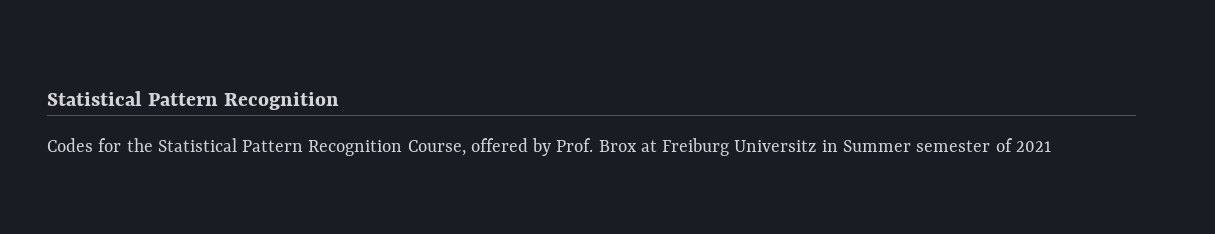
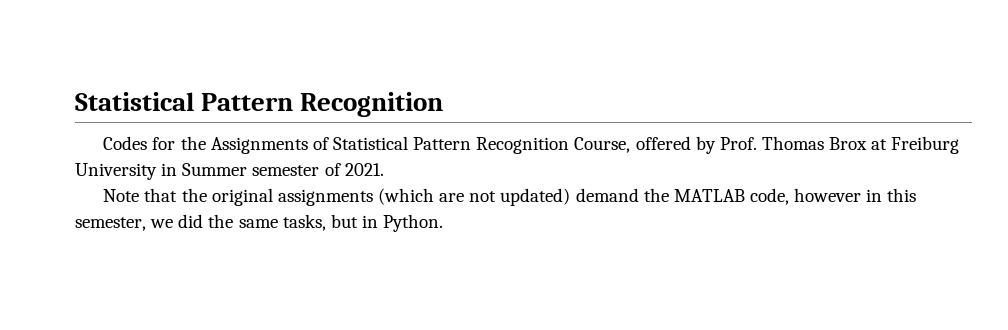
(153, 145) none -> [210,137,329,154] Assignments of
(594, 145) none -> [761,136,824,150] Thomas
[734,140,817,152] Universitz -> [75,163,157,180] University
[1015,141,1051,152] 2021 -> [344,163,384,176] [103,188,917,206] [75,214,444,232] 2021. // Note that the original assignments (which are not updated) demand the MATLAB code, however in this semester, we did the same tasks, but in Python.

